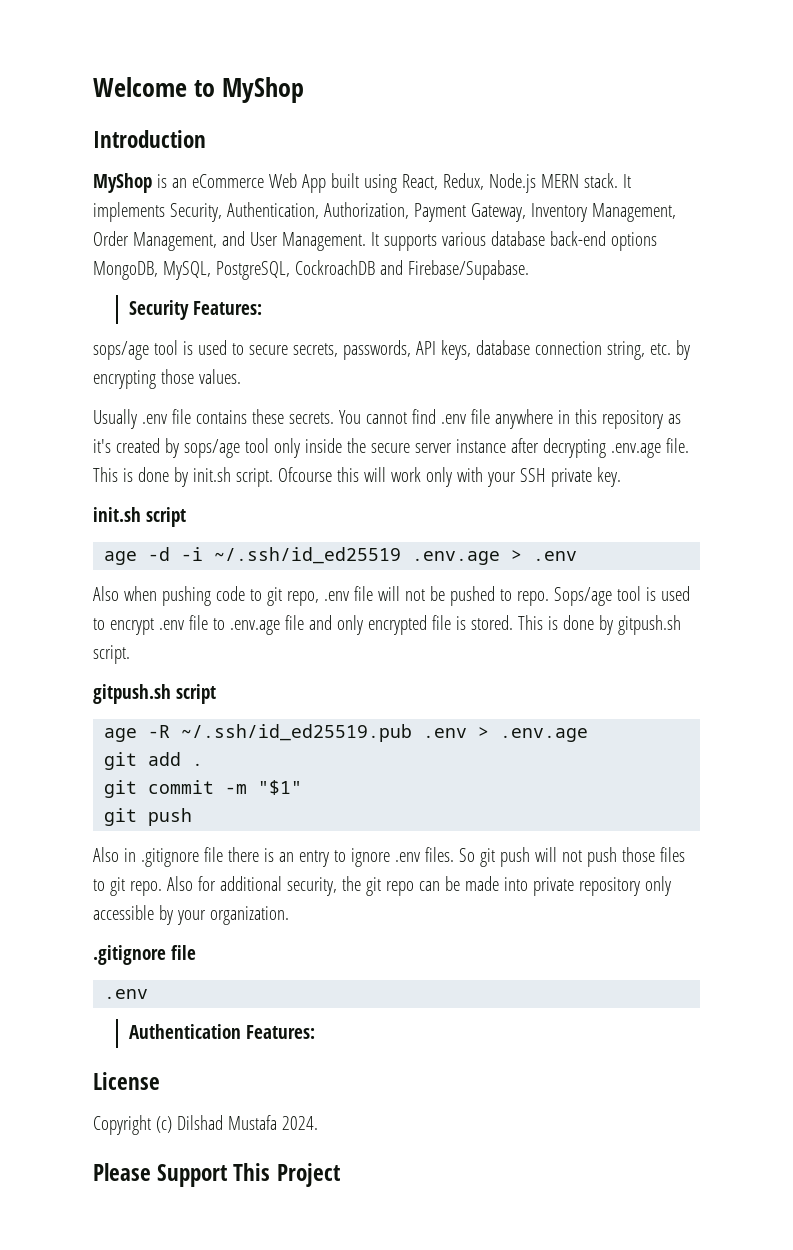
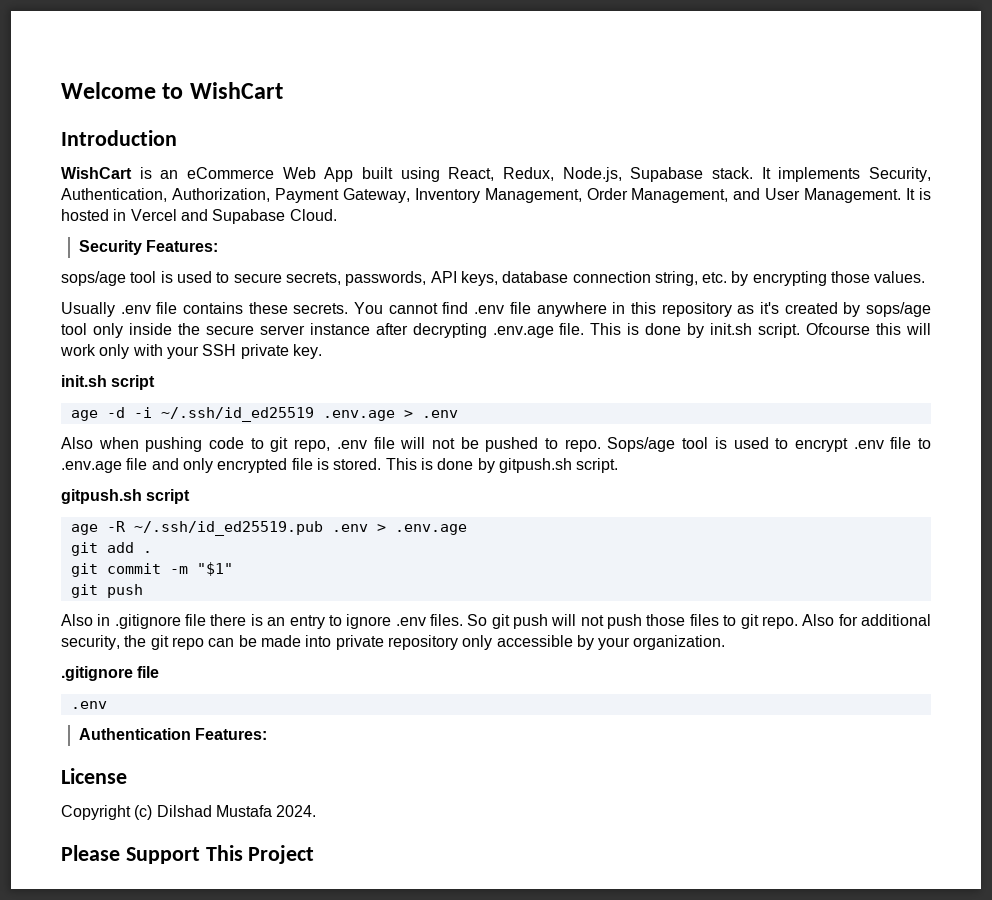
[222,77,305,103] MyShop -> [189,82,283,99] WishCart
[93,173,152,193] MyShop -> [61,167,132,179] WishCart
[488,173,579,193] Node.js MERN -> [562,167,704,182] Node.js, Supabase
[383,231,657,251] [93,260,529,280] supports various database back-end options MongoDB, MySQL, PostgreSQL, CockroachDB and Firebase/Supabase. -> [918,188,931,200] [61,209,337,224] is hosted in Vercel and Supabase Cloud.

